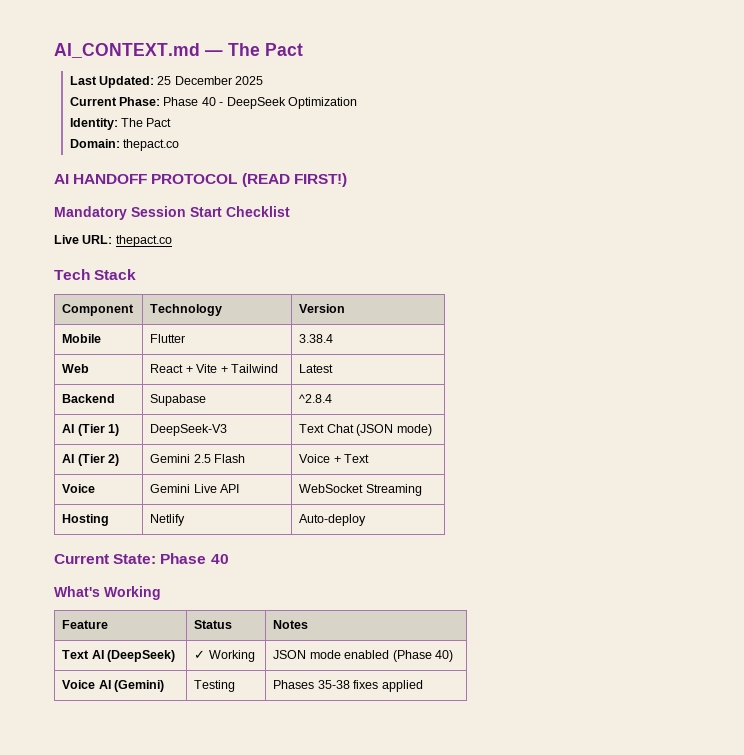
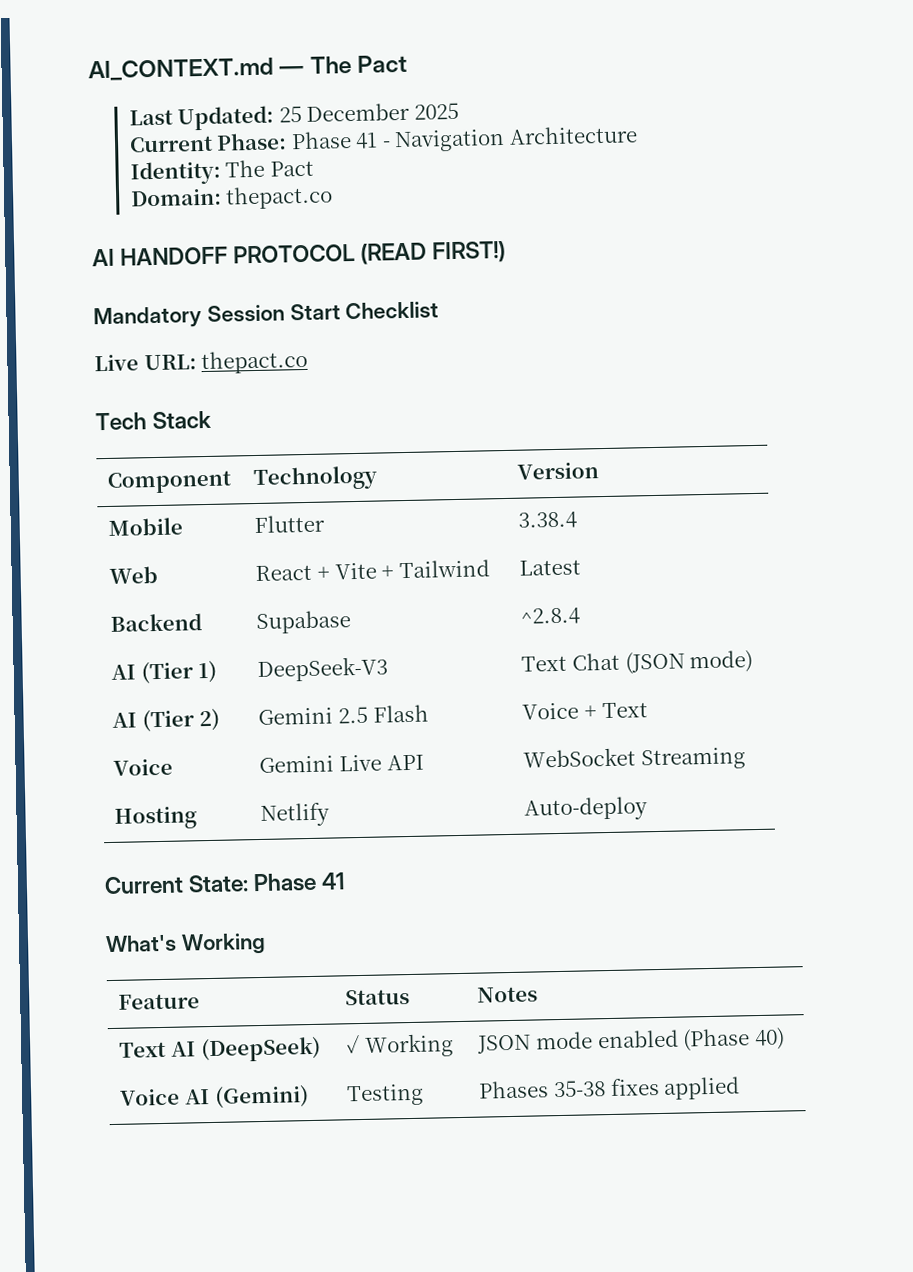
[201,97,357,109] 40 - DeepSeek Optimization -> [355,125,638,153] 41 - Navigation Architecture
[210,554,229,564] 40 -> [321,872,347,890] 41

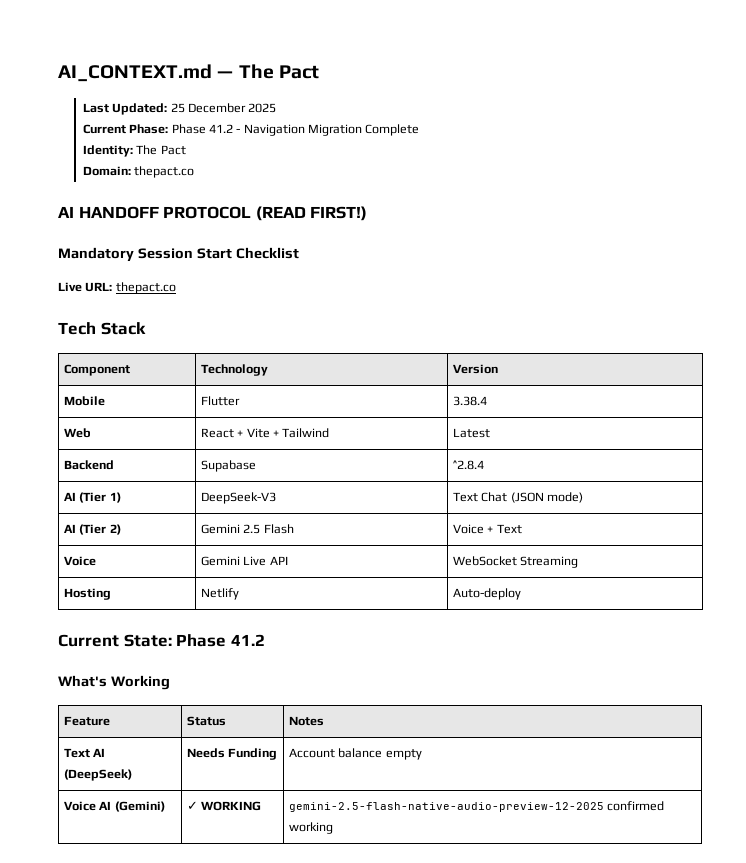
[355,132,379,149] 41 -> [208,124,233,133] 41.2
[508,125,638,145] Architecture -> [308,124,420,136] Migration Complete
[321,872,347,890] 41 -> [230,634,265,646] 41.2
[345,1033,455,1058] [477,1027,785,1054] [120,1085,309,1109] [346,1083,425,1107] [478,1076,741,1100] ✓ Working | JSON mode enabled (Phase 40) // Voice AI (Gemini) | Testing | Phases 35-38 fixes applied -> [186,748,278,760] [288,748,422,760] [63,801,165,812] [186,801,262,811] [288,801,665,812] [288,822,333,834] Needs Funding | Account balance empty // Voice AI (Gemini) | ✓ WORKING | gemini-2.5-flash-native-audio-preview-12-2025 confirmed working

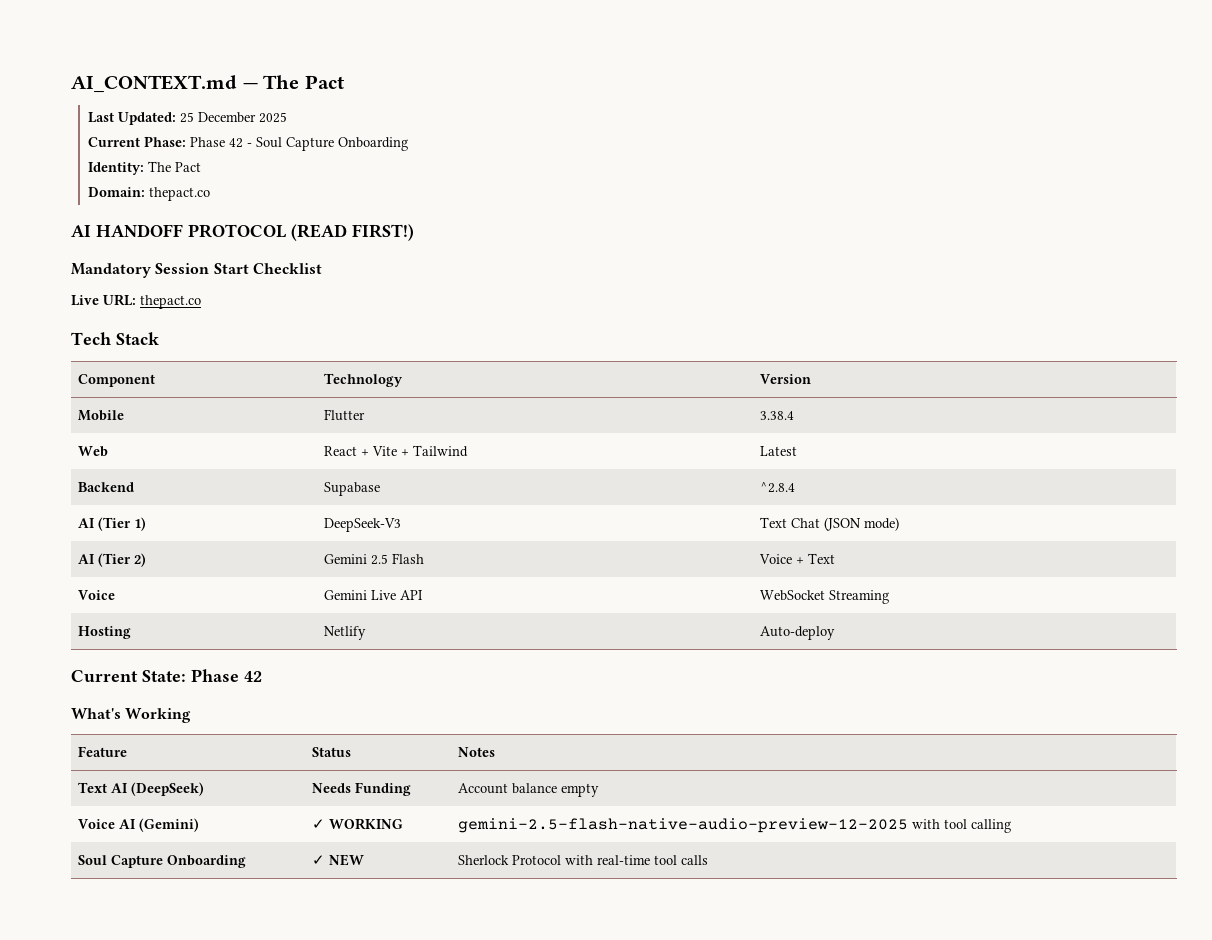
[208,124,420,136] 41.2 - Navigation Migration Complete -> [228,137,408,151] 42 - Soul Capture Onboarding
[230,634,265,646] 41.2 -> [244,671,262,682] 42
[607,801,665,811] [288,822,333,834] confirmed working -> [911,819,1011,833] [77,855,246,868] [311,854,364,866] [457,855,708,865] with tool calling // Soul Capture Onboarding | ✓ NEW | Sherlock Protocol with real-time tool calls

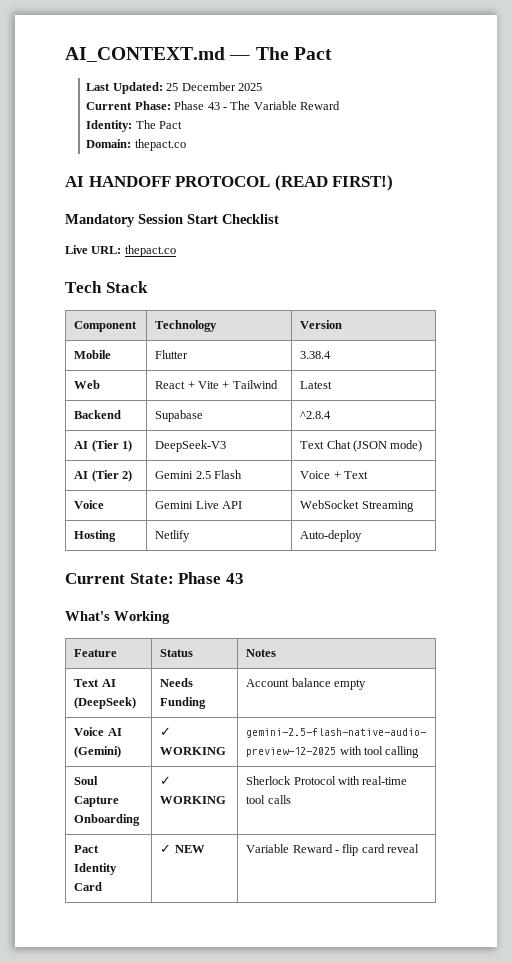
[228,137,408,151] 42 - Soul Capture Onboarding -> [207,101,341,110] 43 - The Variable Reward
[244,671,262,682] 42 -> [225,573,244,584] 43
[328,854,364,866] NEW -> [160,796,227,804] WORKING
(708, 860) none -> [74,845,100,853] [74,863,118,875] [74,882,103,891] [160,844,205,853] [246,844,420,856] // Pact Identity Card | ✓ NEW | Variable Reward - flip card reveal

